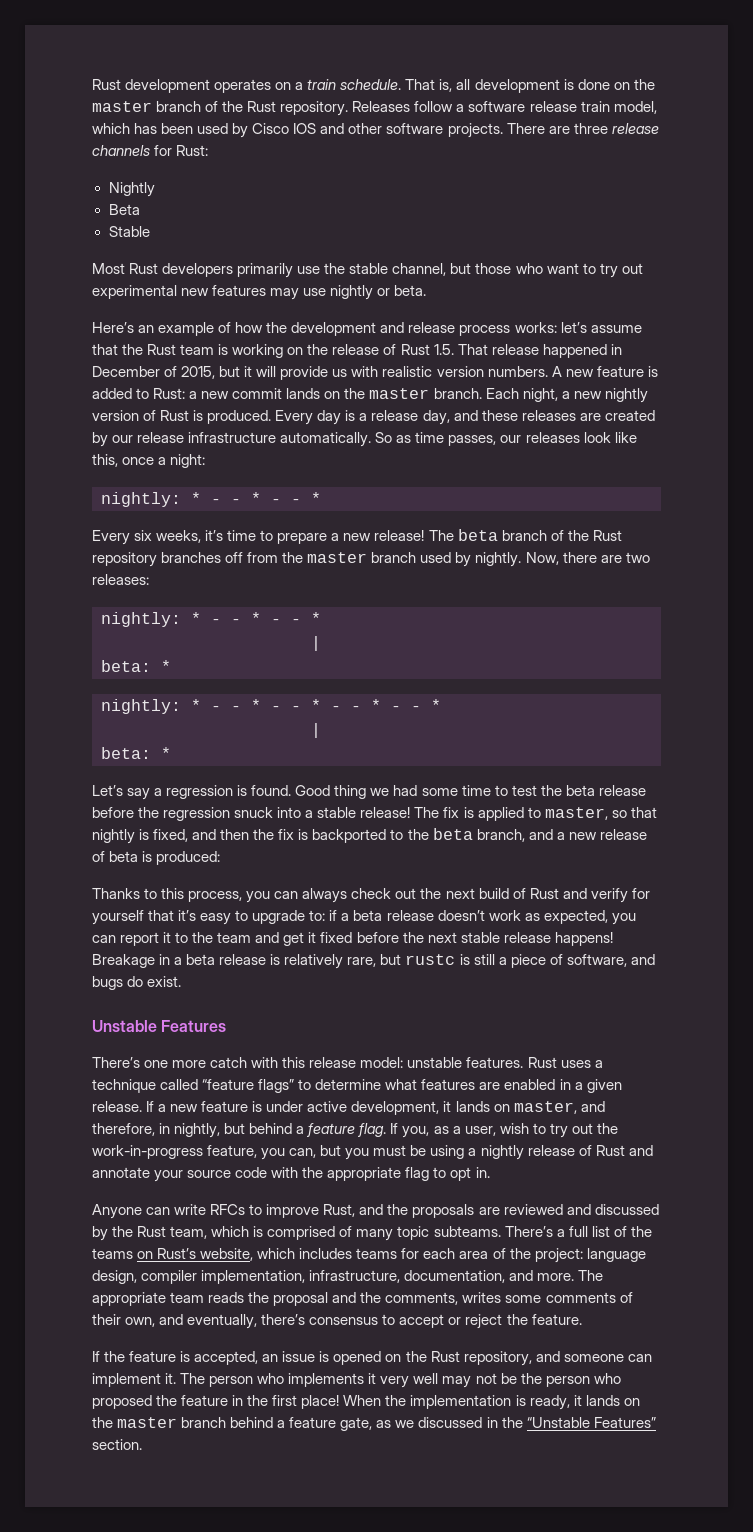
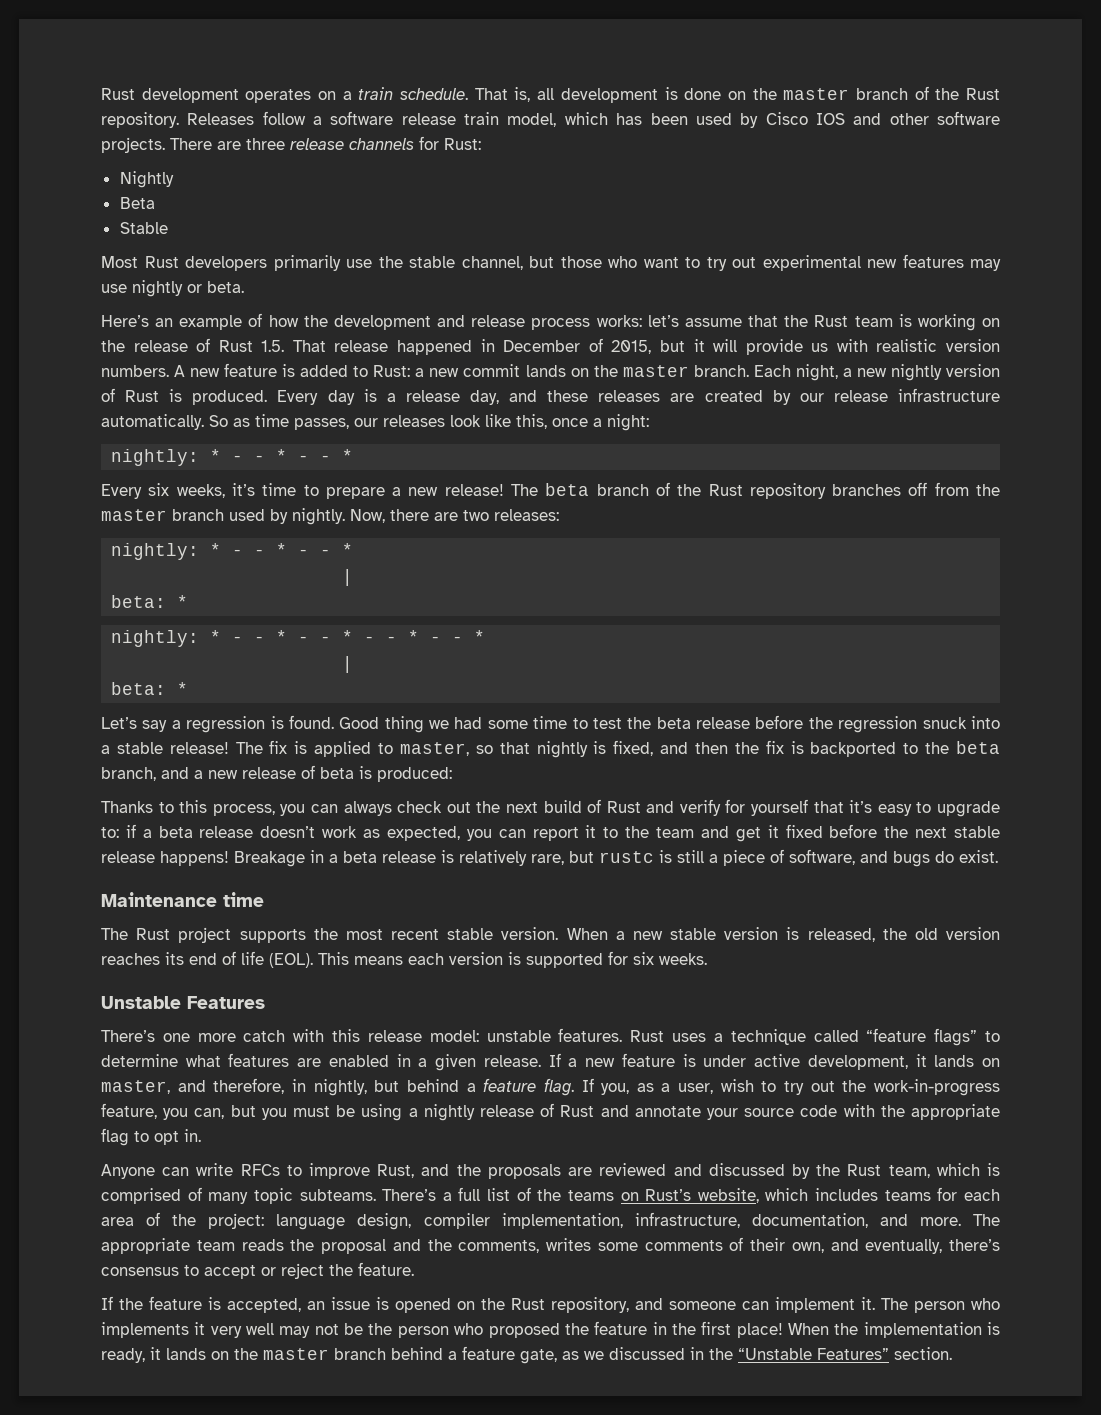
(182, 981) none -> [101,892,264,907] [101,927,1000,943] [101,951,707,968] // Maintenance time // The Rust project supports the most recent stable version. When a new stable version is released, the old version reaches its end of life (EOL). This means each version is supported for six weeks.

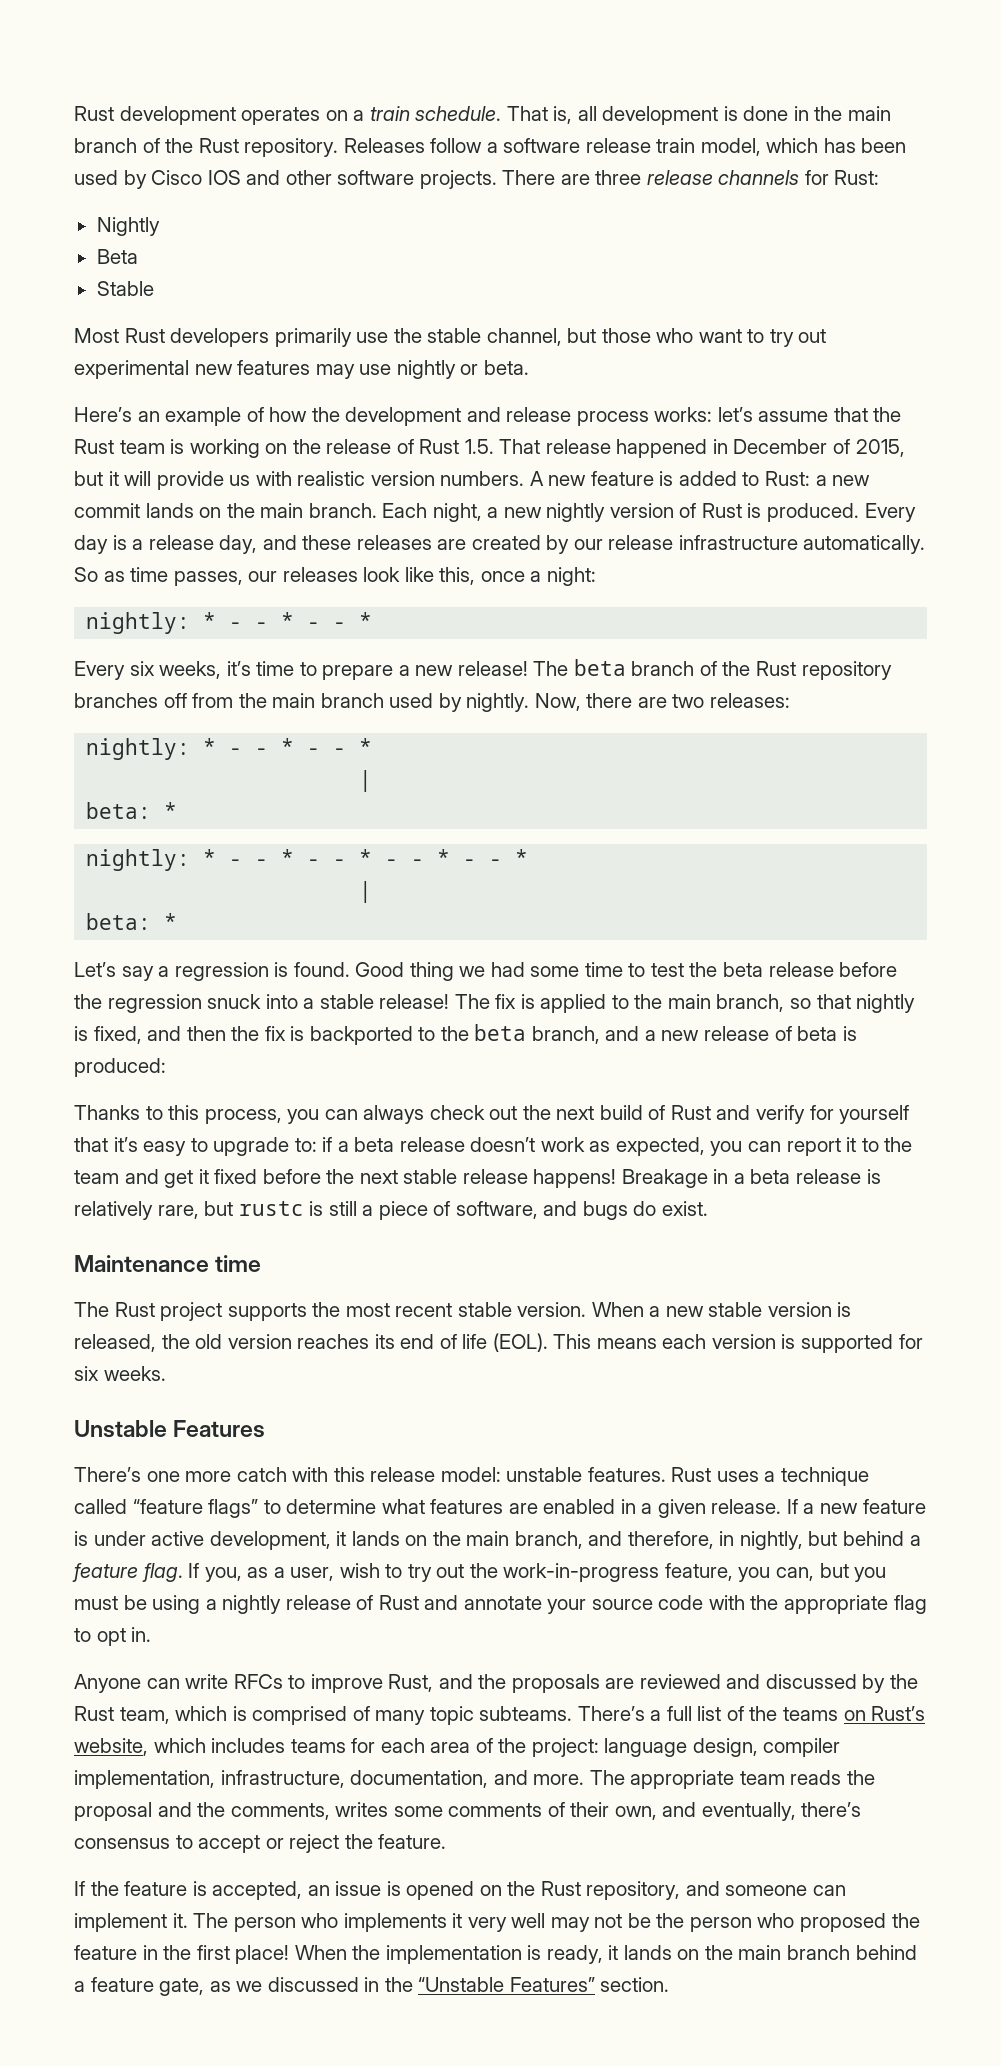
[727,88,850,100] on the master -> [793,106,892,121] in the main
[622,365,689,377] master -> [260,503,304,518] main
[101,509,167,521] master -> [272,693,316,708] main
[399,742,469,756] master, -> [634,994,785,1012] the main branch,
[101,1080,170,1094] master, -> [432,1531,583,1549] the main branch,
[263,1348,329,1360] master -> [738,1945,782,1960] main

